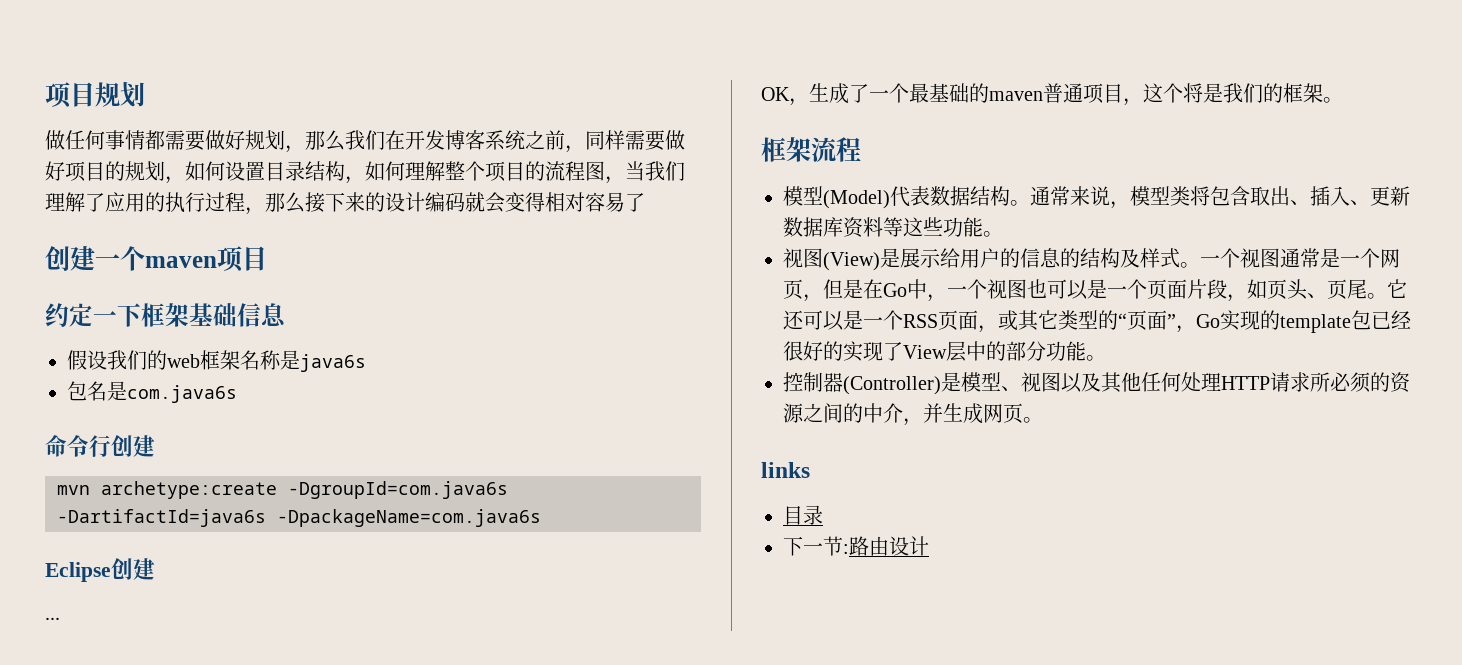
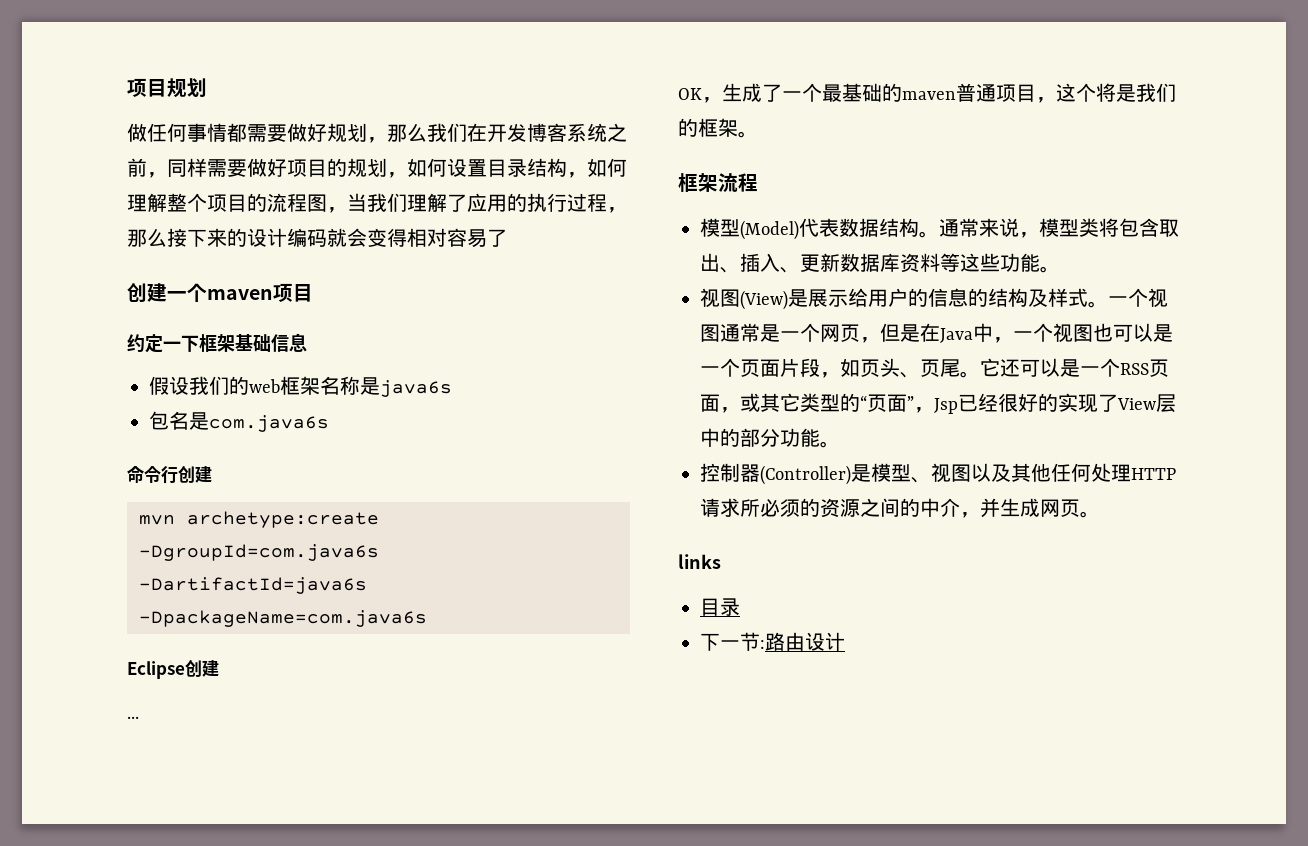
[883,283,907,297] Go -> [940,328,973,343] Java
[1196,310,1371,333] Go实现的template包 -> [934,398,958,414] Jsp

